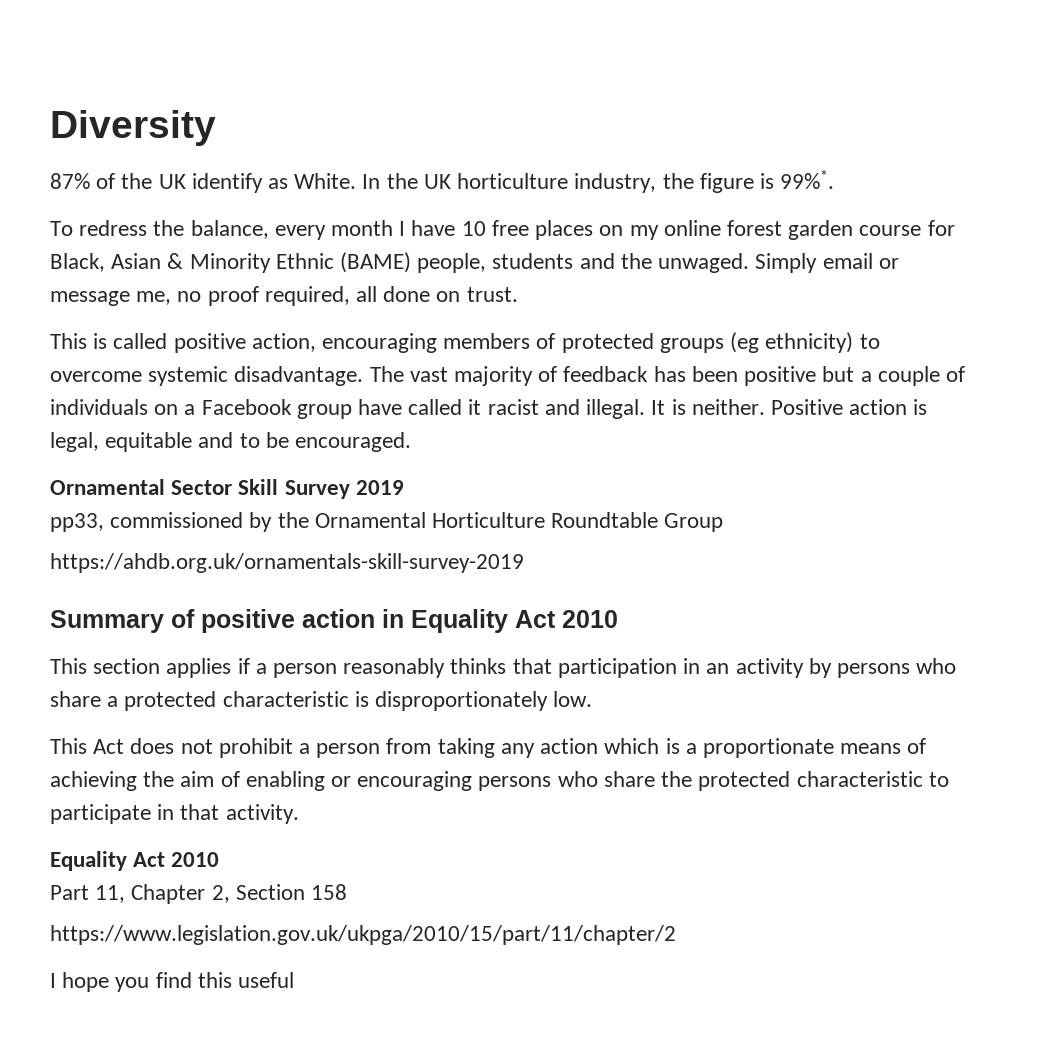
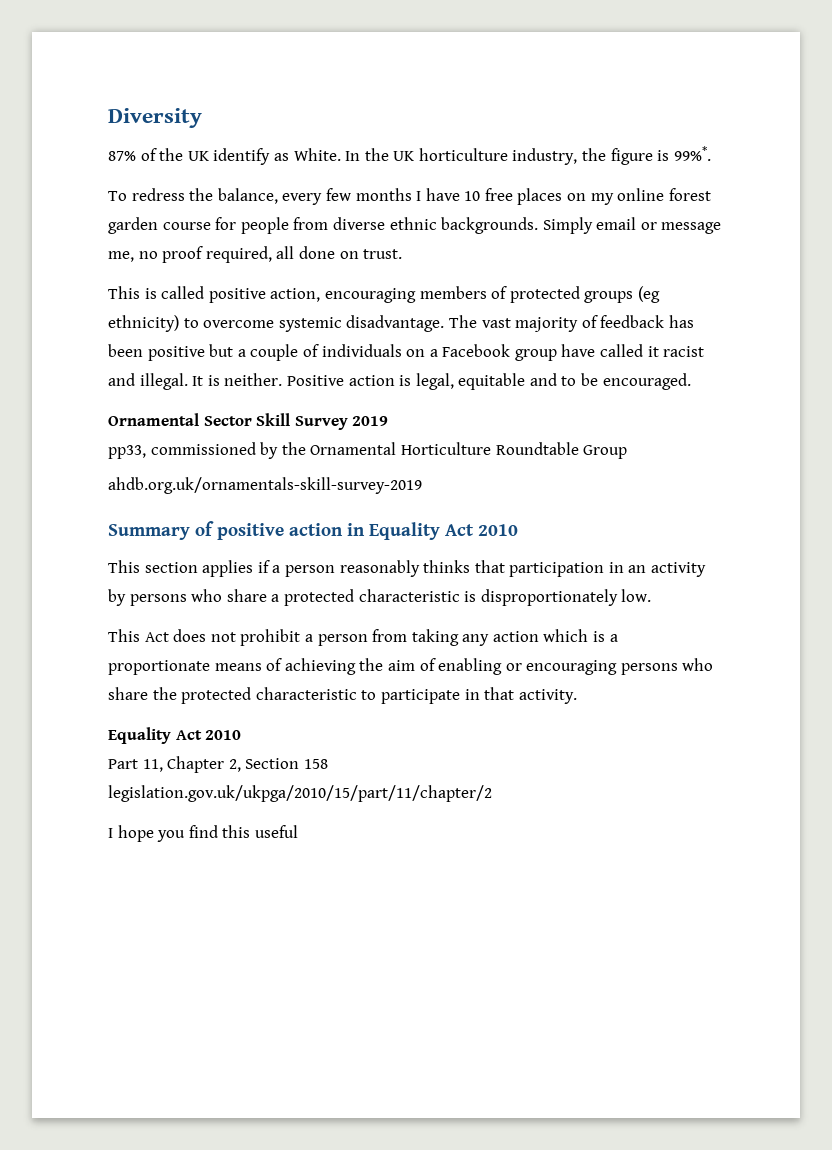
[331,220,394,236] month -> [325,188,412,201] few months
[50,252,750,273] Black, Asian & Minority Ethnic (BAME) people, students and the unwaged. -> [240,217,539,234] people from diverse ethnic backgrounds.
[50,553,524,573] https://ahdb.org.uk/ornamentals-skill-survey-2019 -> [108,477,422,494] ahdb.org.uk/ornamentals-skill-survey-2019
[50,925,676,945] https://www.legislation.gov.uk/ukpga/2010/15/part/11/chapter/2 -> [108,785,492,802] legislation.gov.uk/ukpga/2010/15/part/11/chapter/2

